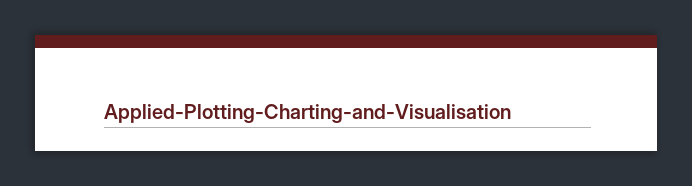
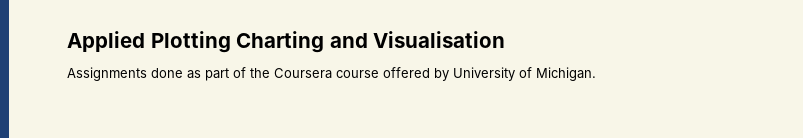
[104,104,511,123] Applied-Plotting-Charting-and-Visualisation -> [67,31,506,53] [67,67,596,81] Applied Plotting Charting and Visualisation // Assignments done as part of the Coursera course offered by University of Michigan.

